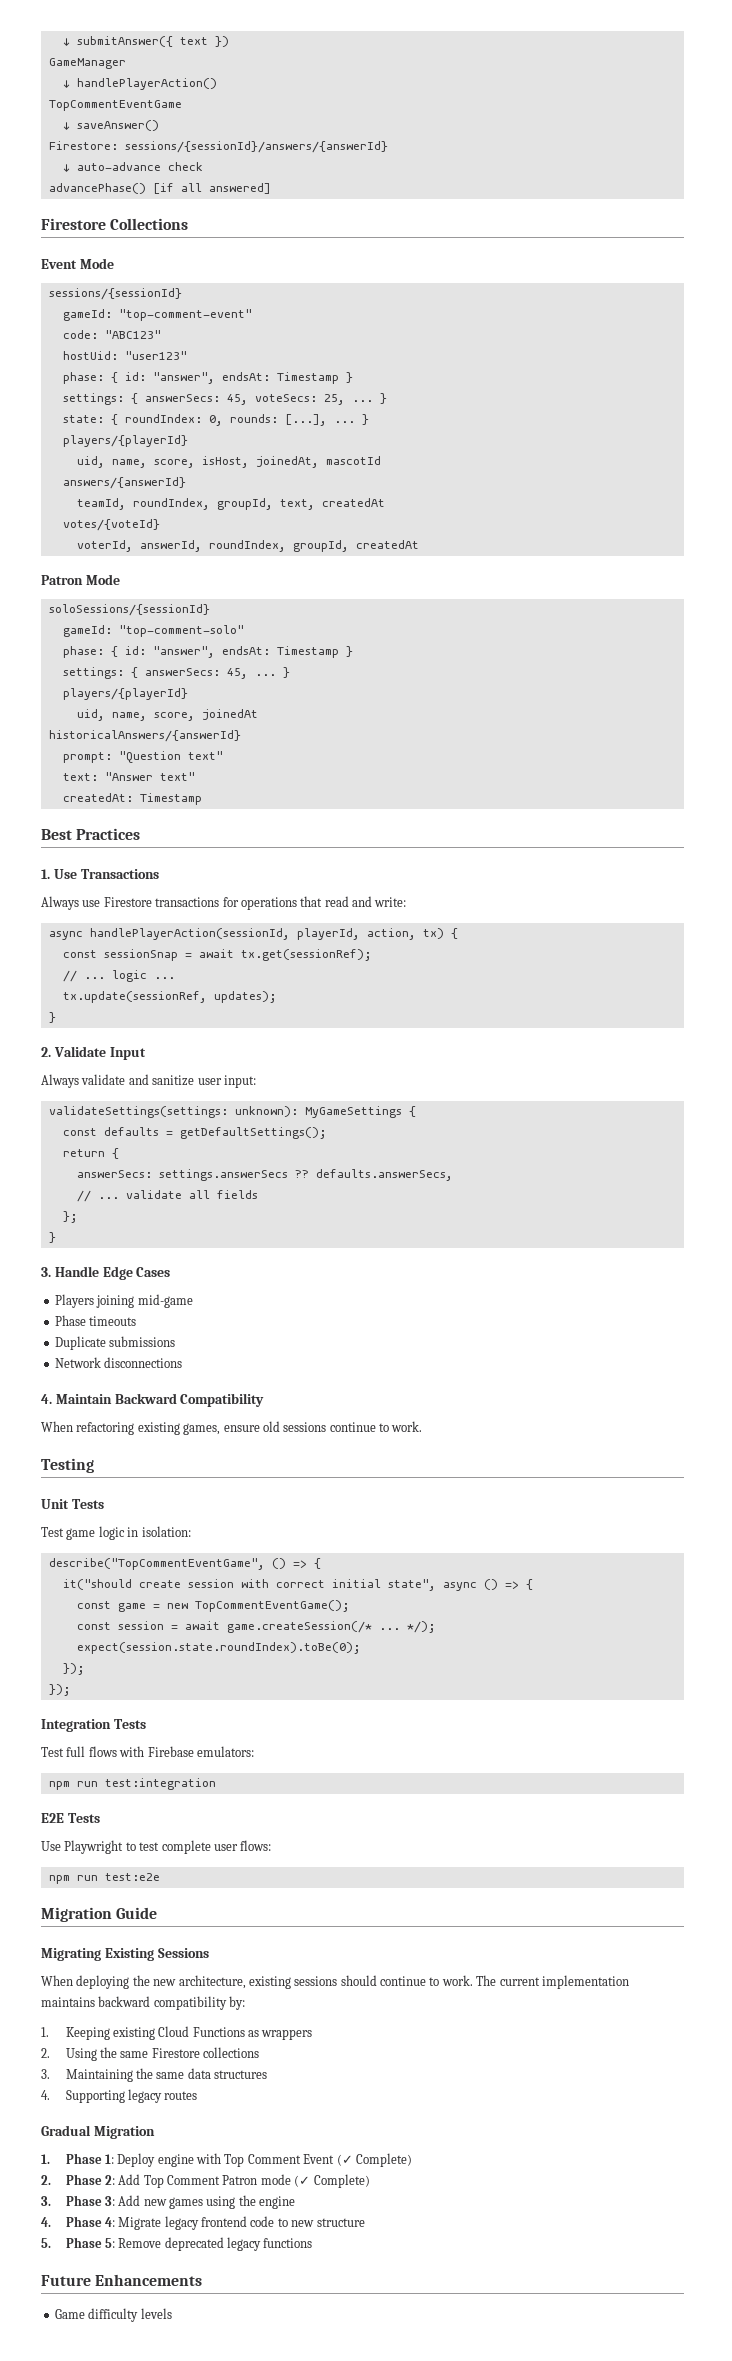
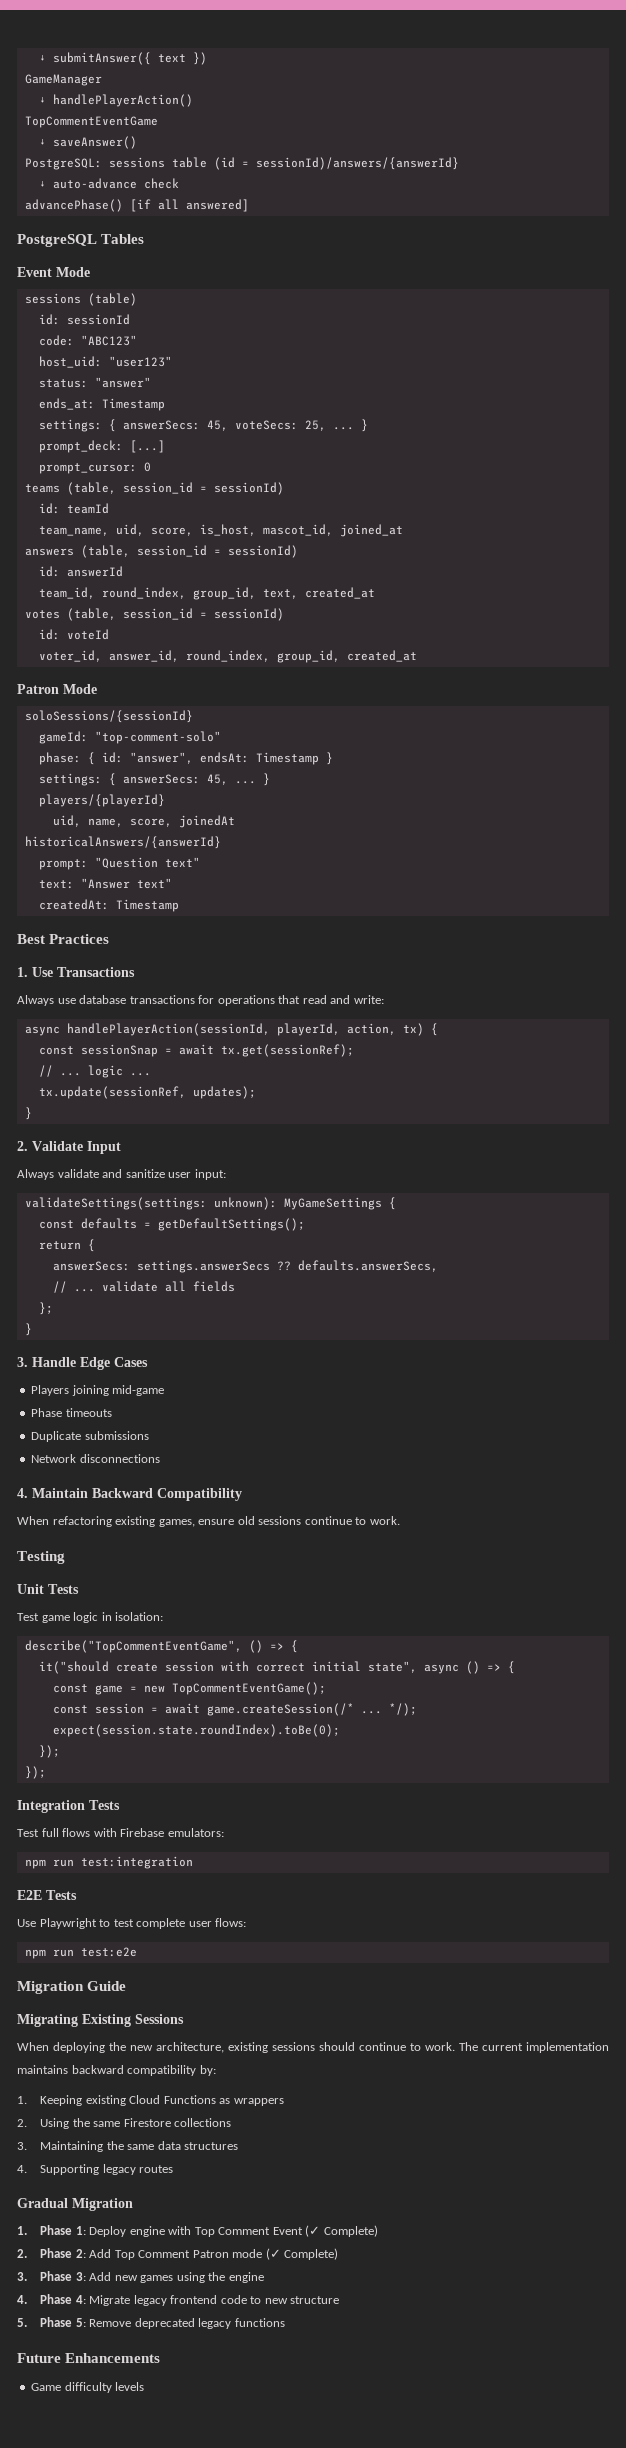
[48,141,388,153] Firestore: sessions/{sessionId}/answers/{answerId} -> [24,157,459,170] PostgreSQL: sessions table (id = sessionId)/answers/{answerId}
[41,218,189,230] Firestore Collections -> [17,234,145,247] PostgreSQL Tables
[48,288,182,300] [62,309,252,321] sessions/{sessionId} // gameId: "top-comment-event" -> [24,293,137,306] [38,314,130,325] sessions (table) // id: sessionId
[62,351,118,360] hostUid: -> [38,356,102,368] host_uid:
[62,372,353,384] phase: { id: "answer", endsAt: Timestamp } -> [38,377,151,388] [38,398,165,411] status: "answer" // ends_at: Timestamp
[62,414,369,426] [62,435,188,447] [76,456,381,468] [62,477,186,489] [76,498,385,510] [62,519,160,531] [76,540,419,552] state: { roundIndex: 0, rounds: [...], ... } // players/{playerId} // uid, name, score, isHost, joinedAt, mascotId // answers/{answerId} // teamId, roundIndex, groupId, text, createdAt // votes/{voteId} // voterId, answerId, roundIndex, groupId, createdAt -> [38,440,165,453] [38,462,151,474] [24,482,284,495] [38,503,109,514] [38,524,403,537] [24,545,298,558] [38,566,123,577] [38,587,375,600] [24,608,284,621] [38,629,109,640] [38,650,417,663] prompt_deck: [...] // prompt_cursor: 0 // teams (table, session_id = sessionId) // id: teamId // team_name, uid, score, is_host, mascot_id, joined_at // answers (table, session_id = sessionId) // id: answerId // team_id, round_index, group_id, text, created_at // votes (table, session_id = sessionId) // id: voteId // voter_id, answer_id, round_index, group_id, created_at
[103,897,152,907] Firestore -> [79,995,127,1004] database

